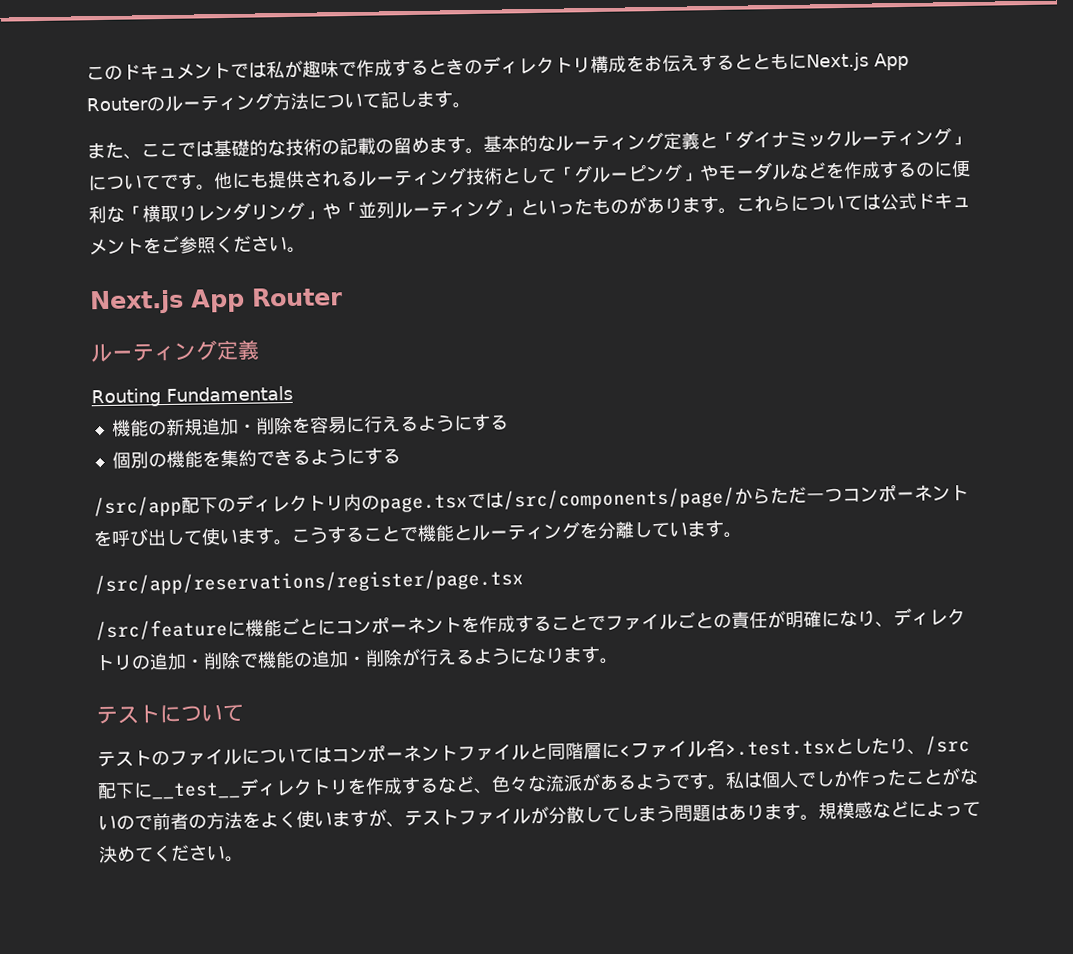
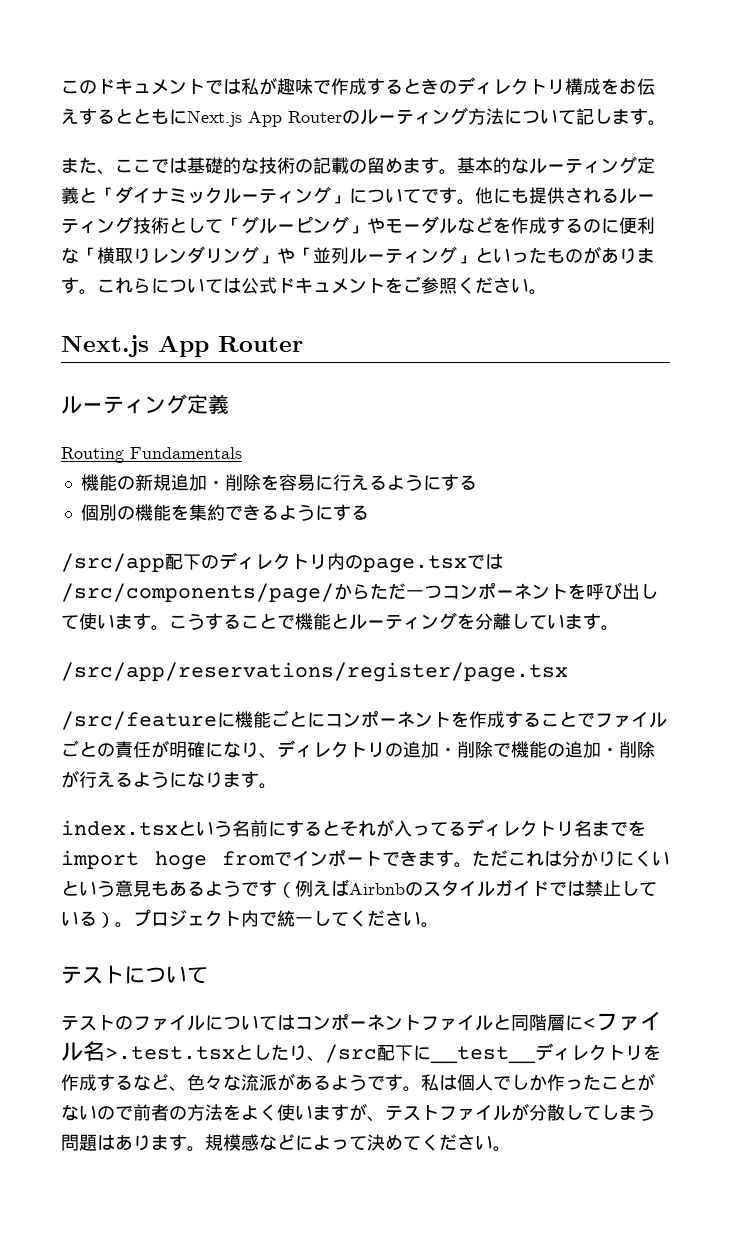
(619, 660) none -> [61,819,646,837] [61,849,670,870] [61,879,657,898] [61,909,439,928] // index.tsxという名前にするとそれが入ってるディレクトリ名までをimport hoge fromでインポートできます。ただこれは分かりにくいという意見もあるようです（例えばAirbnbのスタイルガイドでは禁止している）。プロジェクト内で統一してください。

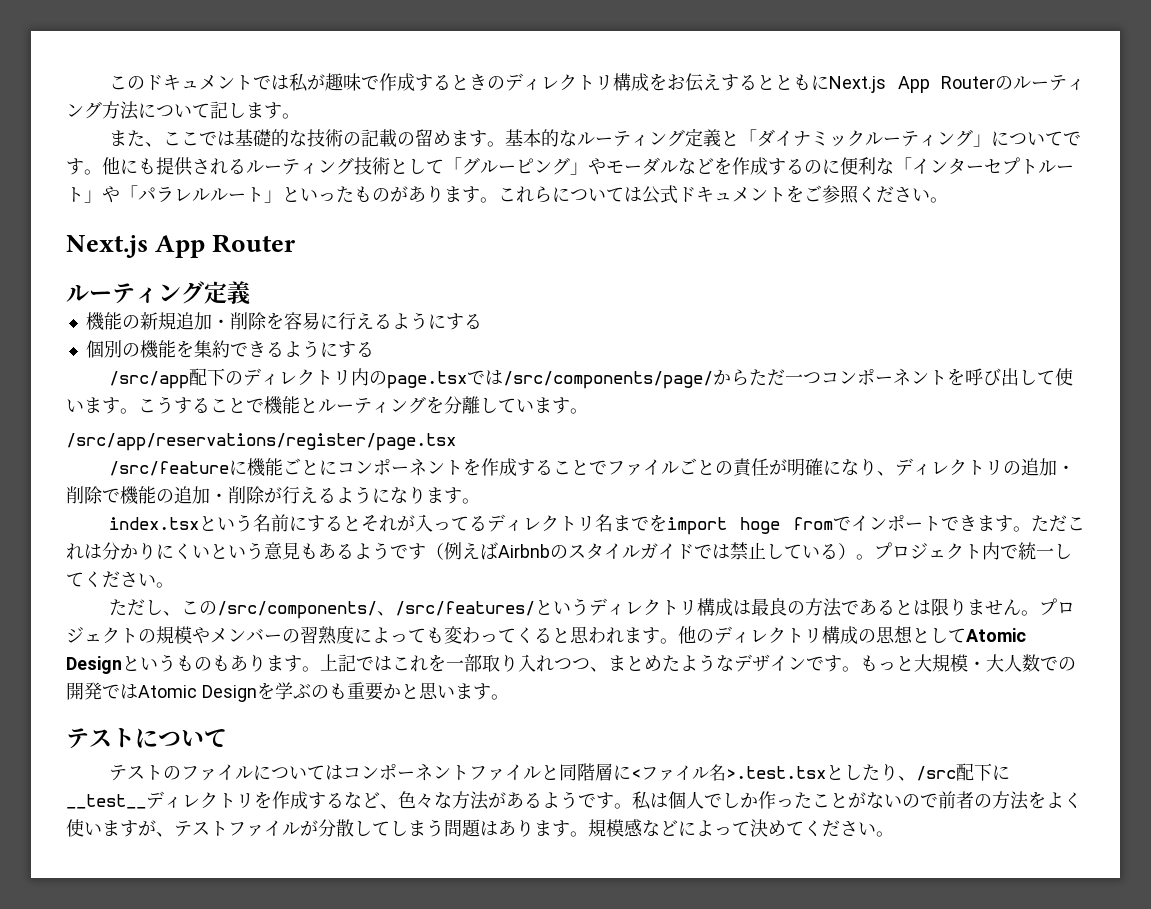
[97,246,457,264] 横取りレンダリング」や「並列ルーティング -> [912,157,1074,175] [66,185,264,203] インターセプトルート」や「パラレルルート
[61,447,242,463] // Routing Fundamentals -> (250, 293) none
(439, 925) none -> [109,598,1076,619] [66,625,1026,645] [66,654,1076,674] [66,682,509,702] // ただし、この/src/components/、/src/features/というディレクトリ構成は最良の方法であるとは限りません。プロジェクトの規模やメンバーの習熟度によっても変わってくると思われます。他のディレクトリ構成の思想としてAtomic Designというものもあります。上記ではこれを一部取り入れつつ、まとめたようなデザインです。もっと大規模・大人数での開発ではAtomic Designを学ぶのも重要かと思います。
[241,1074,277,1091] 流派 -> [452,791,489,810] 方法

